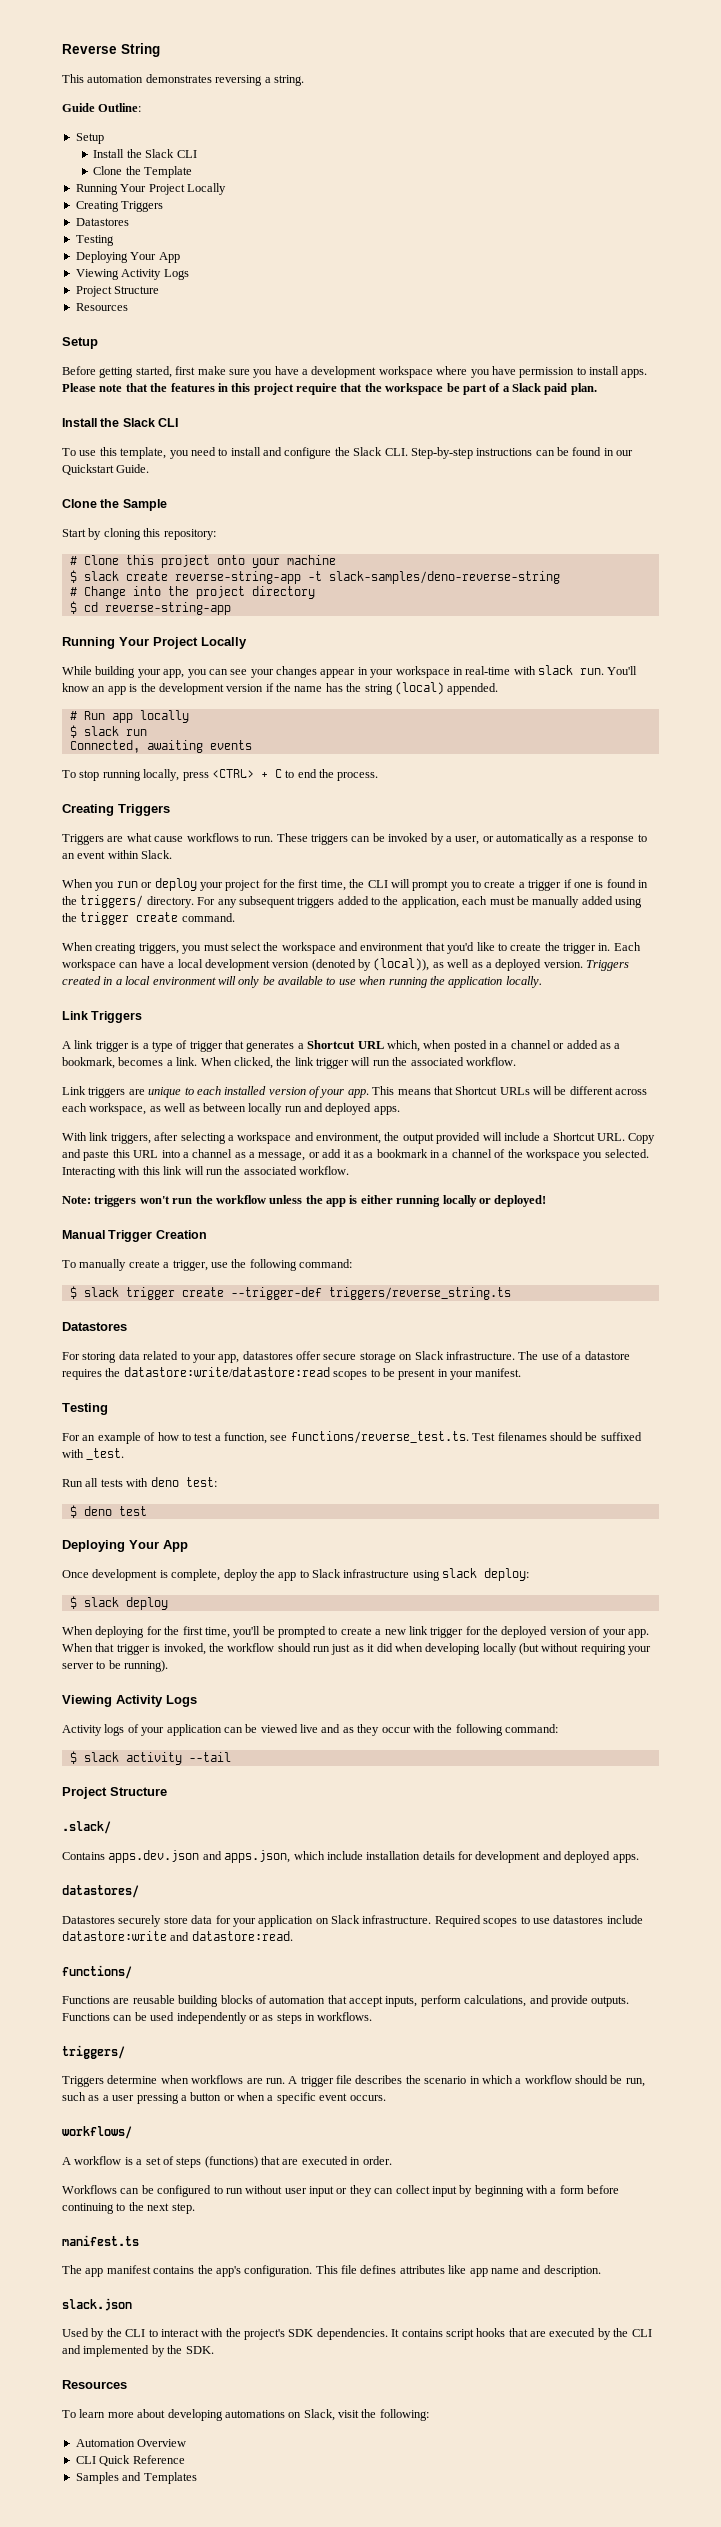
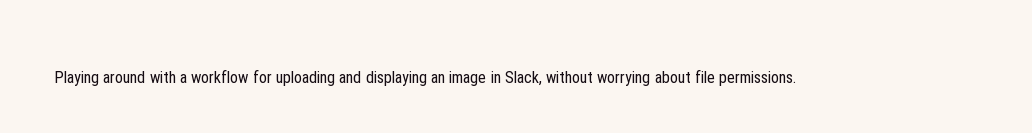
[62,43,160,57] [62,74,304,86] [62,103,142,112] [75,133,104,144] [93,149,197,158] [93,166,193,178] [75,183,226,195] [75,201,164,212] [75,218,129,226] [75,235,114,246] [75,251,180,263] [75,269,189,280] [75,286,160,297] [75,303,128,311] [62,337,98,349] [62,366,648,378] [62,383,597,395] [62,418,179,427] [62,447,634,459] [62,464,150,475] [62,499,167,511] [62,528,216,540] [69,555,336,568] [69,570,560,584] [69,586,315,599] [69,601,231,615] [62,637,247,649] [62,665,638,678] [62,682,499,695] [69,710,189,723] [69,725,147,738] [69,740,252,753] [62,769,379,781] [62,804,170,816] [62,833,647,845] [62,850,173,859] [62,878,648,891] [62,895,642,908] [62,912,235,925] [62,942,641,954] [62,958,629,971] [62,976,542,988] [62,1011,143,1023] [62,1040,621,1052] [62,1057,516,1069] [62,1086,648,1098] [62,1103,400,1115] [62,1132,656,1144] [62,1149,649,1161] [62,1166,349,1178] [62,1195,547,1207] [62,1230,207,1242] [62,1259,352,1271] [69,1286,511,1300] [62,1322,127,1331] [62,1351,630,1363] [62,1367,522,1380] [62,1403,108,1415] [62,1431,642,1444] [62,1448,125,1460] [62,1477,217,1487] [69,1505,147,1518] [62,1540,188,1552] [62,1568,530,1581] [69,1596,168,1610] [62,1626,649,1638] [62,1643,652,1655] [62,1660,169,1672] [62,1695,197,1707] [62,1724,558,1736] [69,1751,231,1765] [62,1787,167,1799] [62,1821,111,1834] [62,1850,639,1863] [62,1885,139,1898] [62,1915,643,1927] [62,1931,293,1941] [62,1965,132,1979] [62,1995,630,2007] [62,2012,373,2024] [62,2045,125,2059] [62,2075,645,2087] [62,2092,386,2104] [62,2126,132,2139] [62,2156,392,2168] [62,2185,620,2197] [62,2202,195,2214] [62,2235,139,2246] [62,2265,601,2277] [62,2298,132,2311] [62,2328,652,2340] [62,2345,214,2357] [62,2380,127,2389] [62,2409,429,2421] [75,2439,187,2447] [75,2455,185,2466] [75,2472,197,2484] Reverse String // This automation demonstrates reversing a string. // Guide Outline: // Setup // Install the Slack CLI // Clone the Template // Running Your Project Locally // Creating Triggers // Datastores // Testing // Deploying Your App // Viewing Activity Logs // Project Structure // Resources // Setup // Before getting started, first make sure you have a development workspace where you have permission to install apps. Please note that the features in this project require that the workspace be part of a Slack paid plan. // Install the Slack CLI // To use this template, you need to install and configure the Slack CLI. Step-by-step instructions can be found in our Quickstart Guide. // Clone the Sample // Start by cloning this repository: // # Clone this project onto your machine // $ slack create reverse-string-app -t slack-samples/deno-reverse-string // # Change into the project directory // $ cd reverse-string-app // Running Your Project Locally // While building your app, you can see your changes appear in your workspace in real-time with slack run. You'll know an app is the development version if the name has the string (local) appended. // # Run app locally // $ slack run // Connected, awaiting events // To stop running locally, press <CTRL> + C to end the process. // Creating Triggers // Triggers are what cause workflows to run. These triggers can be invoked by a user, or automatically as a response to an event within Slack. // When you run or deploy your project for the first time, the CLI will prompt you to create a trigger if one is found in the triggers/ directory. For any subsequent triggers added to the application, each must be manually added using the trigger create command. // When creating triggers, you must select the workspace and environment that you'd like to create the trigger in. Each workspace can have a local development version (denoted by (local)), as well as a deployed version. Triggers created in a local environment will only be available to use when running the application locally. // Link Triggers // A link trigger is a type of trigger that generates a Shortcut URL which, when posted in a channel or added as a bookmark, becomes a link. When clicked, the link trigger will run the associated workflow. // Link triggers are unique to each installed version of your app. This means that Shortcut URLs will be different across each workspace, as well as between locally run and deployed apps. // With link triggers, after selecting a workspace and environment, the output provided will include a Shortcut URL. Copy and paste this URL into a channel as a message, or add it as a bookmark in a channel of the workspace you selected. Interacting with this link will run the associated workflow. // Note: triggers won't run the workflow unless the app is either running locally or deployed! // Manual Trigger Creation // To manually create a trigger, use the following command: // $ slack trigger create --trigger-def triggers/reverse_string.ts // Datastores // For storing data related to your app, datastores offer secure storage on Slack infrastructure. The use of a datastore requires the datastore:write/datastore:read scopes to be present in your manifest. // Testing // For an example of how to test a function, see functions/reverse_test.ts. Test filenames should be suffixed with _test. // Run all tests with deno test: // $ deno test // Deploying Your App // Once development is complete, deploy the app to Slack infrastructure using slack deploy: // $ slack deploy // When deploying for the first time, you'll be prompted to create a new link trigger for the deployed version of your app. When that trigger is invoked, the workflow should run just as it did when developing locally (but without requiring your server to be running). // Viewing Activity Logs // Activity logs of your application can be viewed live and as they occur with the following command: // $ slack activity --tail // Project Structure // .slack/ // Contains apps.dev.json and apps.json, which include installation details for development and deployed apps. // datastores/ // Datastores securely store data for your application on Slack infrastructure. Required scopes to use datastores include datastore:write and datastore:read. // functions/ // Functions are reusable building blocks of automation that accept inputs, perform calculations, and provide outputs. Functions can be used independently or as steps in workflows. // triggers/ // Triggers determine when workflows are run. A trigger file describes the scenario in which a workflow should be run, such as a user pressing a button or when a specific event occurs. // workflows/ // A workflow is a set of steps (functions) that are executed in order. // Workflows can be configured to run without user input or they can collect input by beginning with a form before continuing to the next step. // manifest.ts // The app manifest contains the app's configuration. This file defines attributes like app name and description. // slack.json // Used by the CLI to interact with the project's SDK dependencies. It contains script hooks that are executed by the CLI and implemented by the SDK. // Resources // To learn more about developing automations on Slack, visit the following: // Automation Overview // CLI Quick Reference // Samples and Templates -> [54,69,797,86] Playing around with a workflow for uploading and displaying an image in Slack, without worrying about file permissions.

